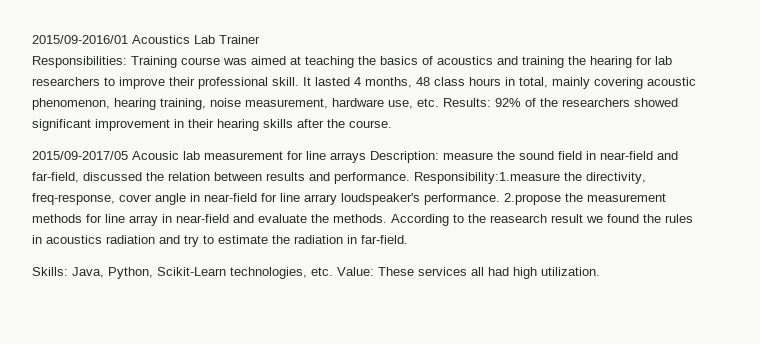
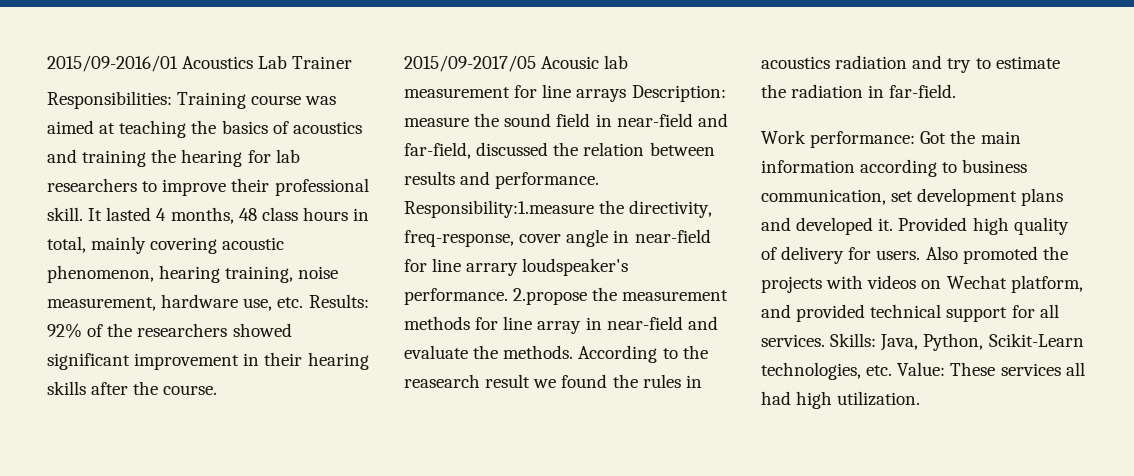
(408, 239) none -> [761,130,1021,148] [761,159,1028,177] [761,188,1064,206] [761,217,1069,235] [761,246,1068,264] [761,275,1083,293] [761,304,1059,322] [761,334,825,347] Work performance: Got the main information according to business communication, set development plans and developed it. Provided high quality of delivery for users. Also promoted the projects with videos on Wechat platform, and provided technical support for all services.

